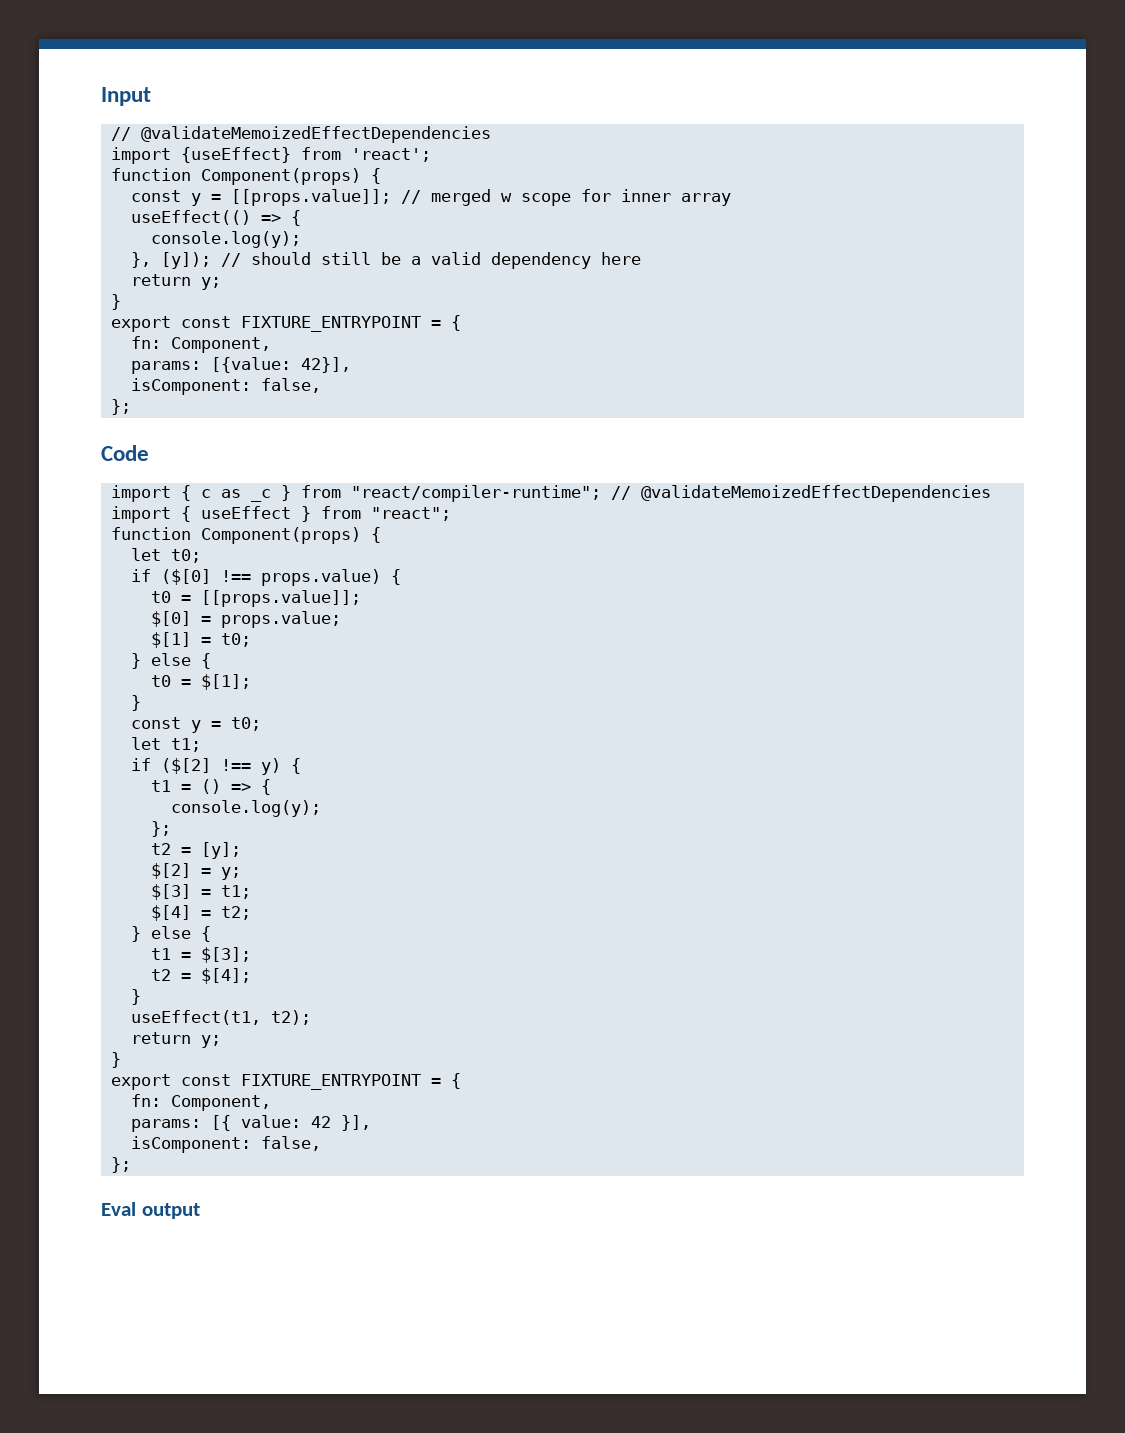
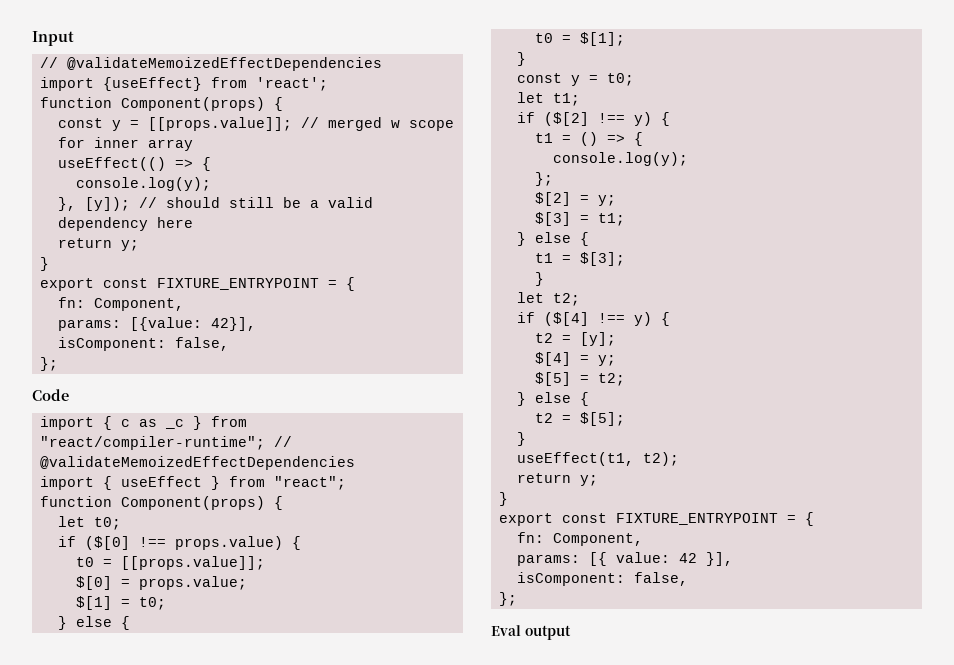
[150,842,241,859] // t2 = [y]; -> (553, 179) none
[150,905,251,921] // $[4] = t2; -> (625, 219) none
[150,968,251,984] t2 = $[4]; -> [534,272,544,286] [516,292,580,306] [516,312,670,326] [534,332,616,346] [534,352,616,366] [534,372,625,386] [516,392,589,406] [534,412,625,426] } // let t2; // if ($[4] !== y) { // t2 = [y]; // $[4] = y; // $[5] = t2; // } else { // t2 = $[5];

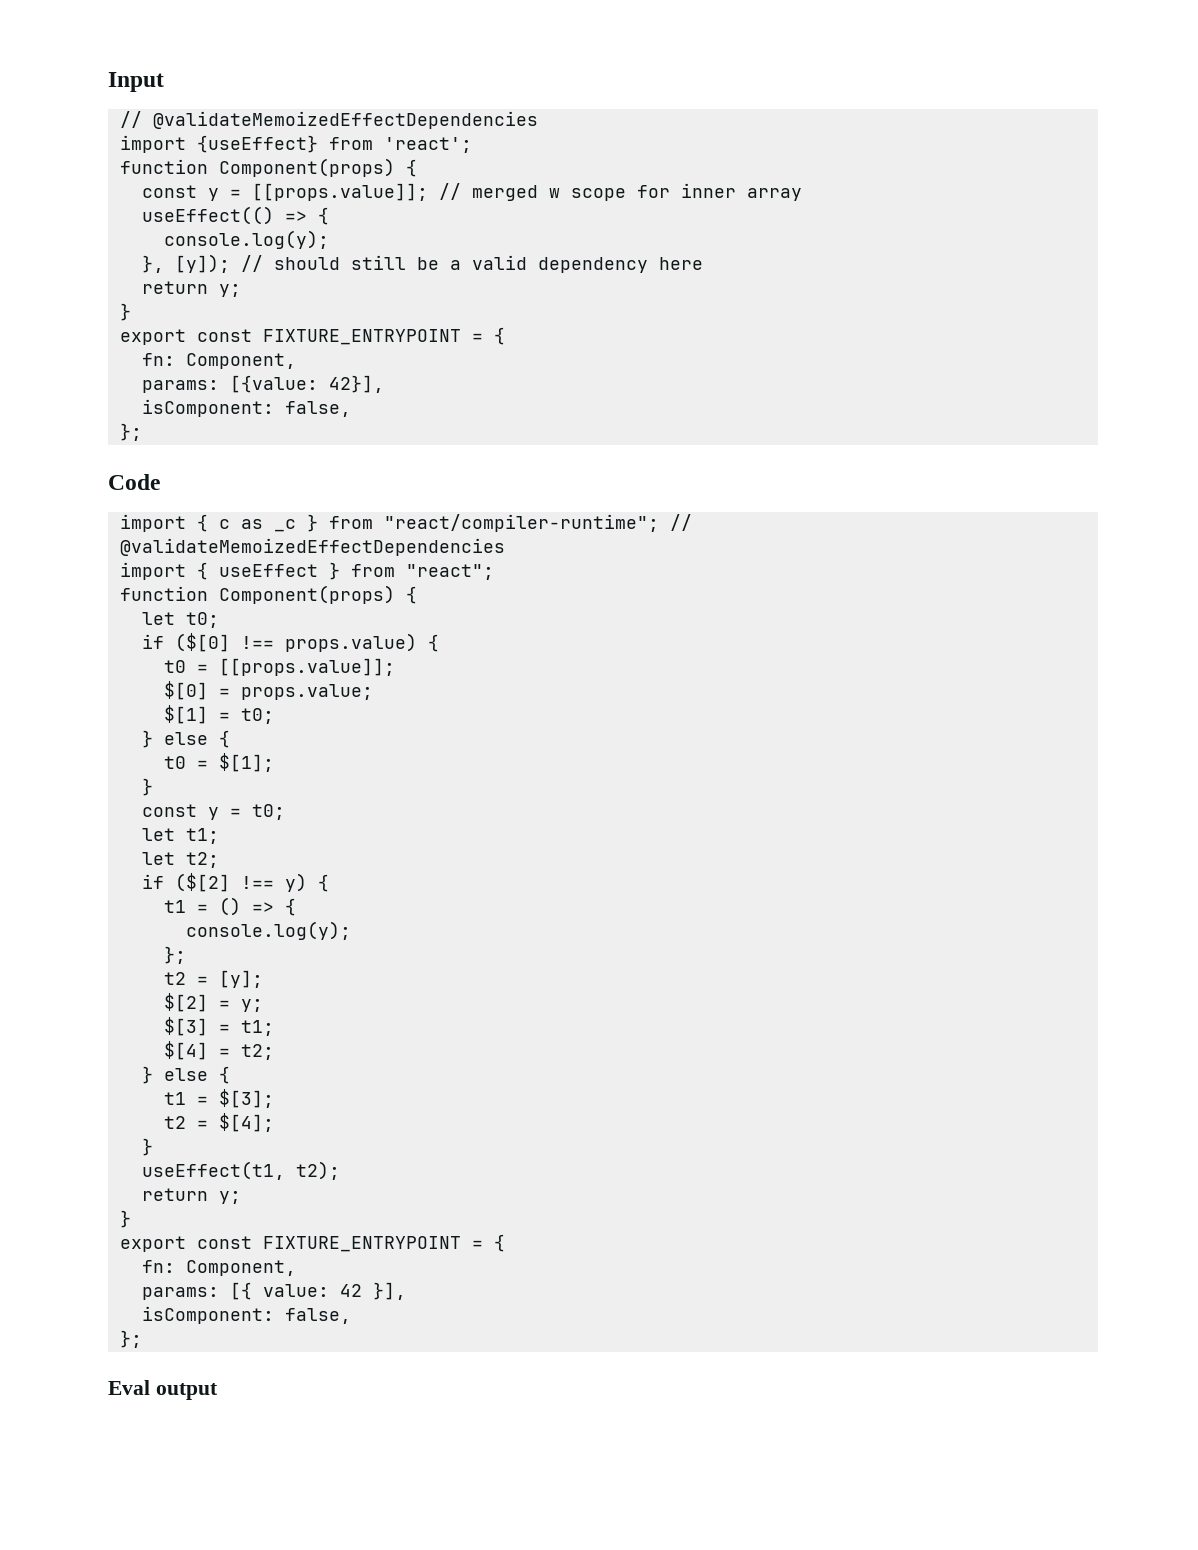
(580, 99) none -> [142,852,219,868] // let t2;
(553, 179) none -> [164,970,263,988] // t2 = [y];
(625, 219) none -> [164,1041,274,1060] // $[4] = t2;
[534,272,544,286] [516,292,580,306] [516,312,670,326] [534,332,616,346] [534,352,616,366] [534,372,625,386] [516,392,589,406] [534,412,625,426] } // let t2; // if ($[4] !== y) { // t2 = [y]; // $[4] = y; // $[5] = t2; // } else { // t2 = $[5]; -> [164,1113,274,1132] t2 = $[4];

